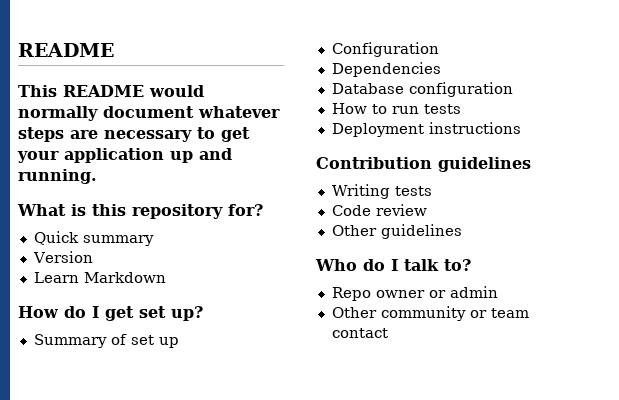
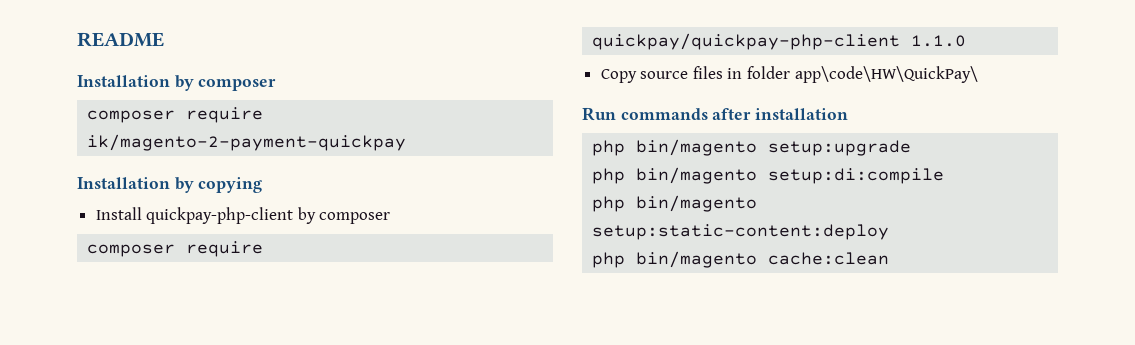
[18,85,204,97] [18,106,280,121] [18,127,250,142] [17,148,232,163] [18,169,97,184] [17,204,263,219] [33,231,154,246] [32,251,93,263] [33,272,166,283] [18,306,203,321] [33,334,179,348] [331,42,439,57] [331,62,441,77] [331,82,513,97] [331,103,461,114] [331,122,521,137] [316,157,531,172] [331,184,432,199] [331,204,427,216] [331,224,462,239] [315,259,471,271] [331,286,498,301] [331,306,529,321] [331,328,388,338] This README would normally document whatever steps are necessary to get your application up and running. // What is this repository for? // Quick summary // Version // Learn Markdown // How do I get set up? // Summary of set up // Configuration // Dependencies // Database configuration // How to run tests // Deployment instructions // Contribution guidelines // Writing tests // Code review // Other guidelines // Who do I talk to? // Repo owner or admin // Other community or team contact -> [77,75,277,91] [87,107,264,123] [87,134,407,151] [77,177,263,193] [95,207,391,224] [87,241,264,257] [592,33,967,50] [600,66,978,83] [582,107,849,121] [592,139,912,156] [592,167,945,184] [592,195,758,212] [592,224,890,240] [592,251,890,268] Installation by composer // composer require ik/magento-2-payment-quickpay // Installation by copying // Install quickpay-php-client by composer // composer require quickpay/quickpay-php-client 1.1.0 // Copy source files in folder app\code\HW\QuickPay\ // Run commands after installation // php bin/magento setup:upgrade // php bin/magento setup:di:compile // php bin/magento setup:static-content:deploy // php bin/magento cache:clean

